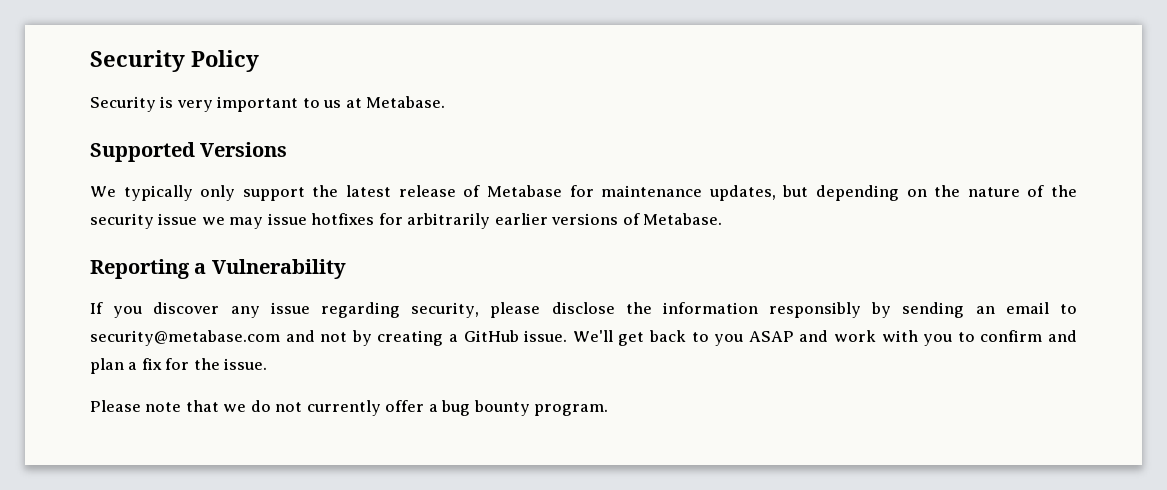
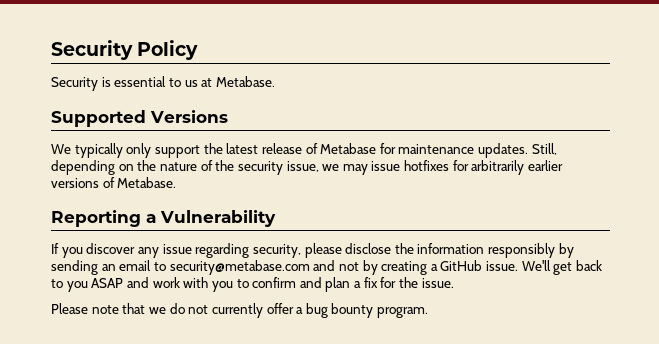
[176,96,299,112] very important -> [114,76,167,87] essential
[708,185,809,201] updates, but -> [478,143,557,158] updates. Still,
[158,213,198,225] issue -> [286,161,319,172] issue,

